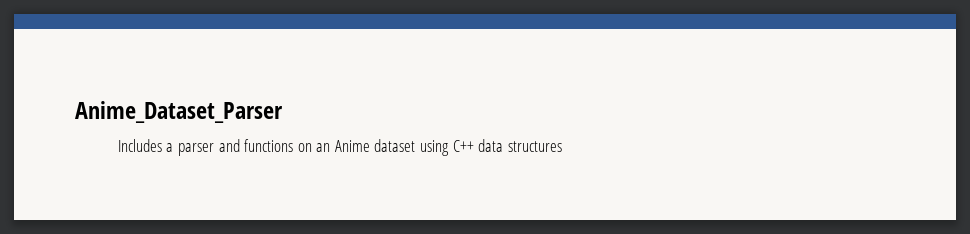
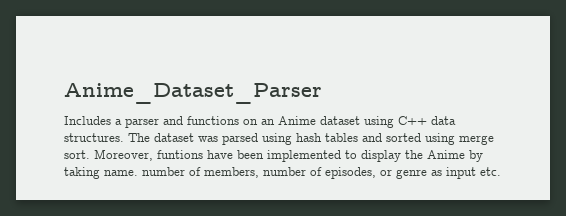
[507,141,562,152] structures -> [64,133,494,145] [64,149,483,162] [64,167,501,179] structures. The dataset was parsed using hash tables and sorted using merge sort. Moreover, funtions have been implemented to display the Anime by taking name. number of members, number of episodes, or genre as input etc.

